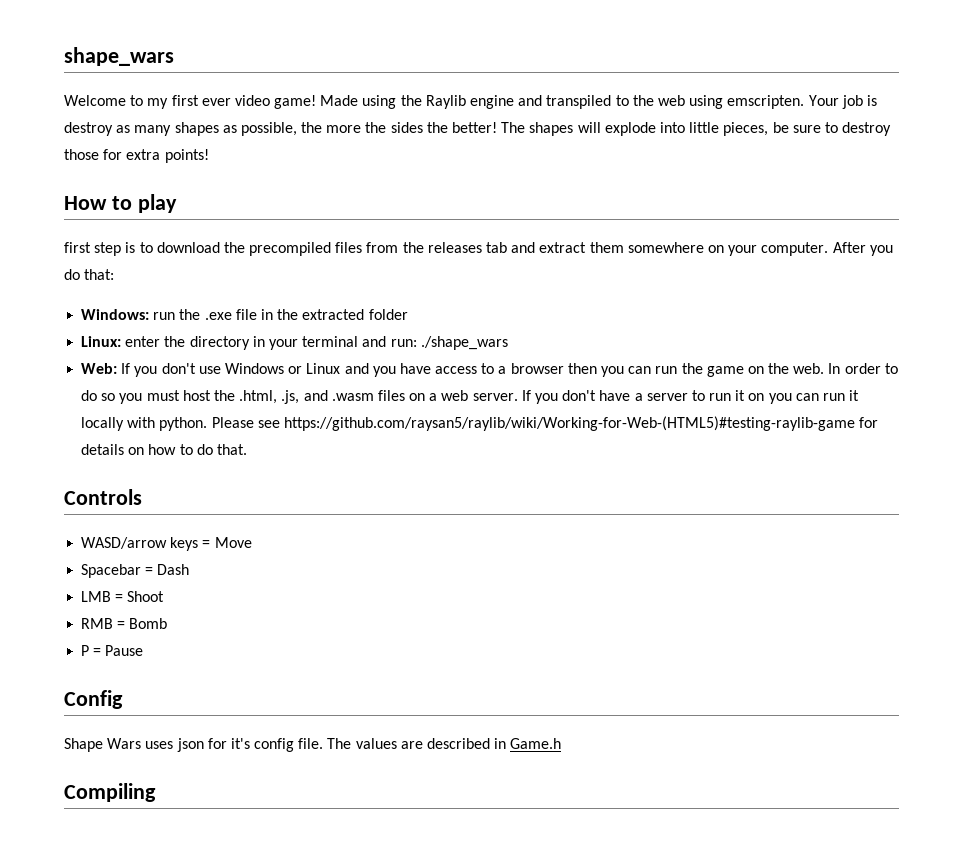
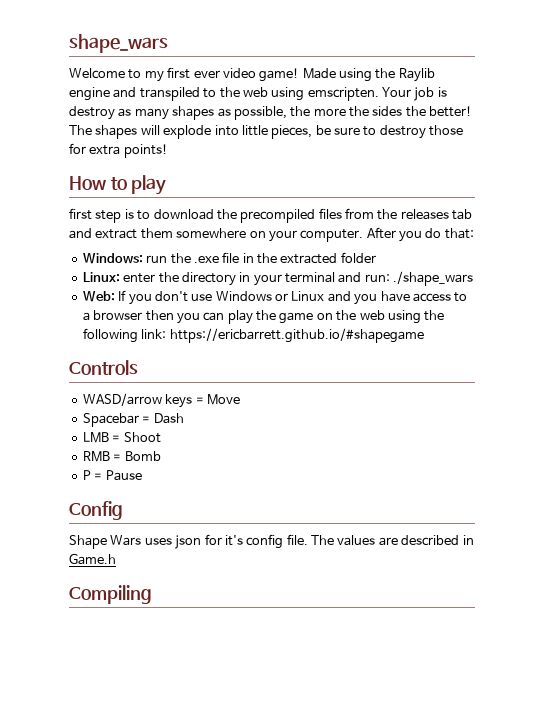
[655,366,678,374] run -> [227,310,253,324] play
[793,363,898,374] [81,390,860,404] [81,416,879,431] [81,444,247,455] web. In order to do so you must host the .html, .js, and .wasm files on a web server. If you don't have a server to run it on you can run it locally with python. Please see https://github.com/raysan5/raylib/wiki/Working-for-Web-(HTML5)#testing-raylib-game for details on how to do that. -> [359,310,445,324] [82,328,424,343] web using the following link: https://ericbarrett.github.io/#shapegame

